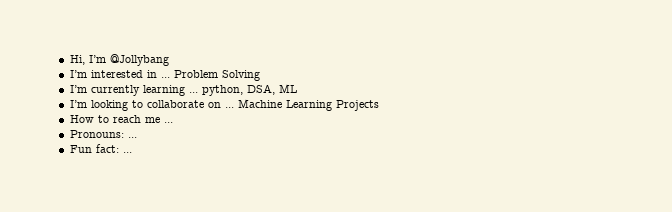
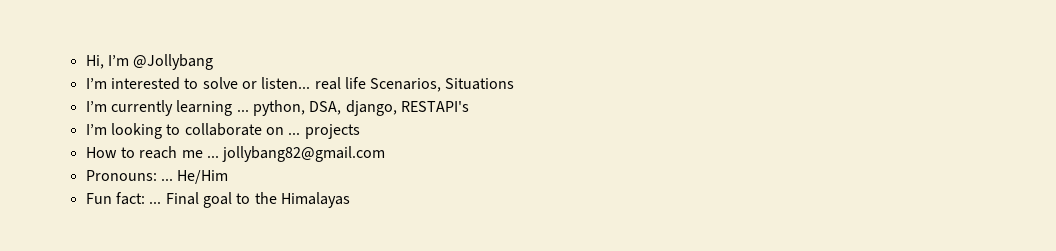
[146,70,260,81] in ... Problem Solving -> [184,77,515,92] to solve or listen... real life Scenarios, Situations
[278,84,297,93] ML -> [345,100,469,116] django, RESTAPI's
[237,99,379,111] Machine Learning Projects -> [304,124,360,139] projects
(173, 122) none -> [222,146,386,162] jollybang82@gmail.com
(137, 137) none -> [177,170,229,184] He/Him
(132, 152) none -> [165,192,350,208] Final goal to the Himalayas

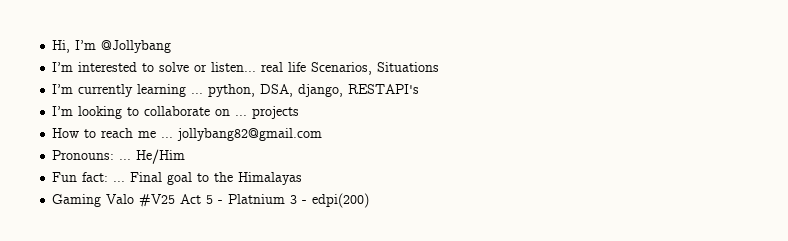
(350, 200) none -> [52,193,370,208] // Gaming Valo #V25 Act 5 - Platnium 3 - edpi(200)

